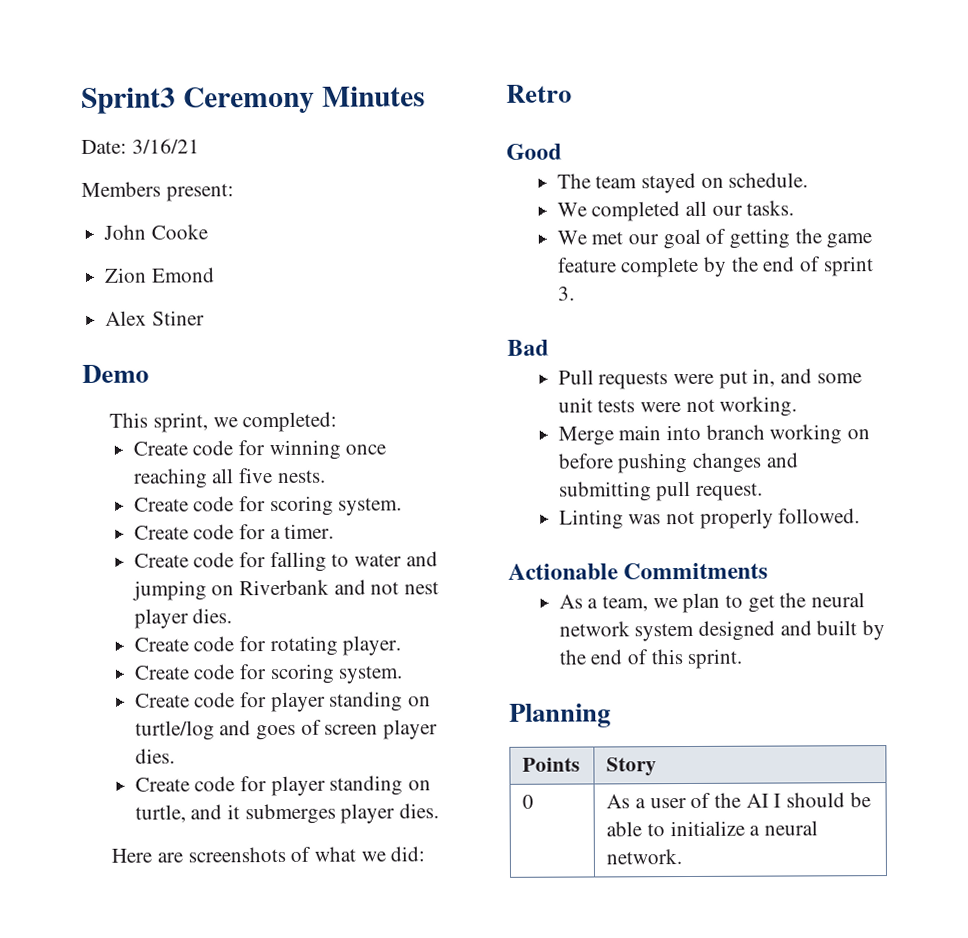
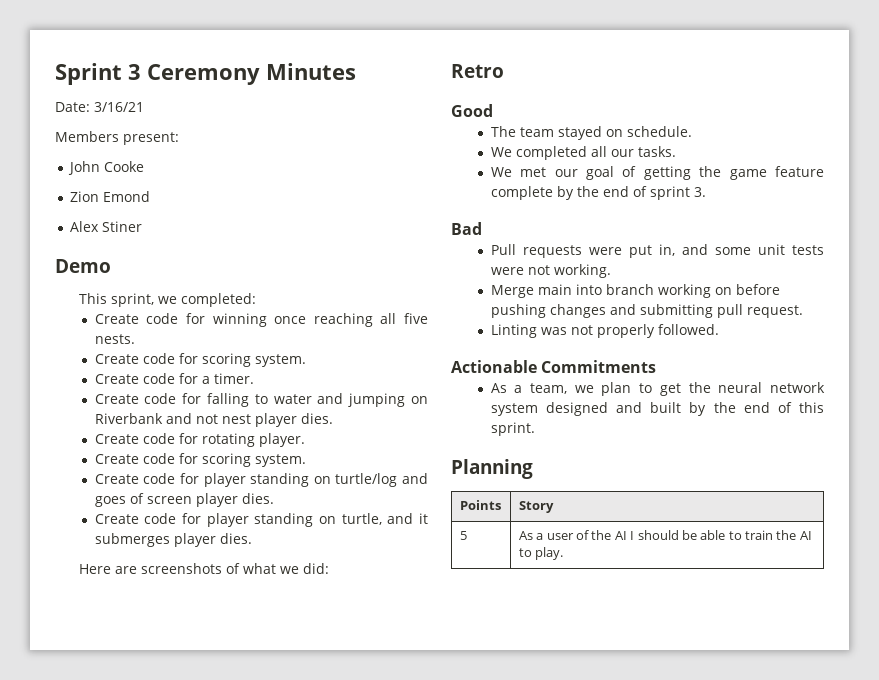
[81,87,176,114] Sprint3 -> [55,63,141,85] Sprint 3
[522,794,535,809] 0 -> [459,531,467,540] 5
[669,820,819,837] [606,849,683,865] initialize a neural network. -> [745,530,812,540] [518,547,564,560] train the AI to play.

